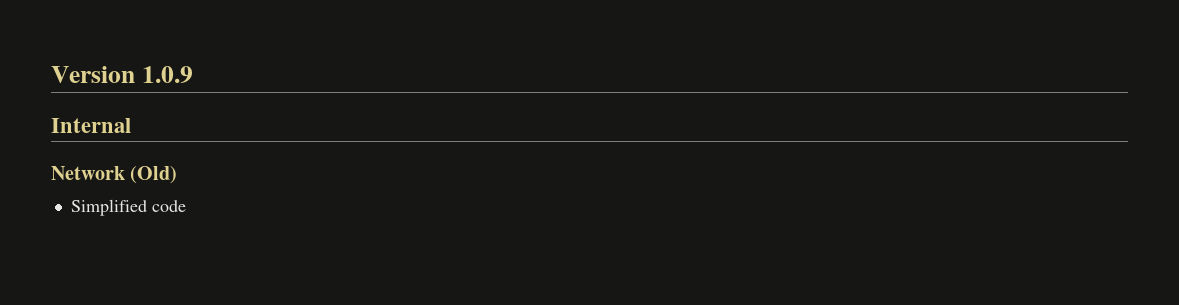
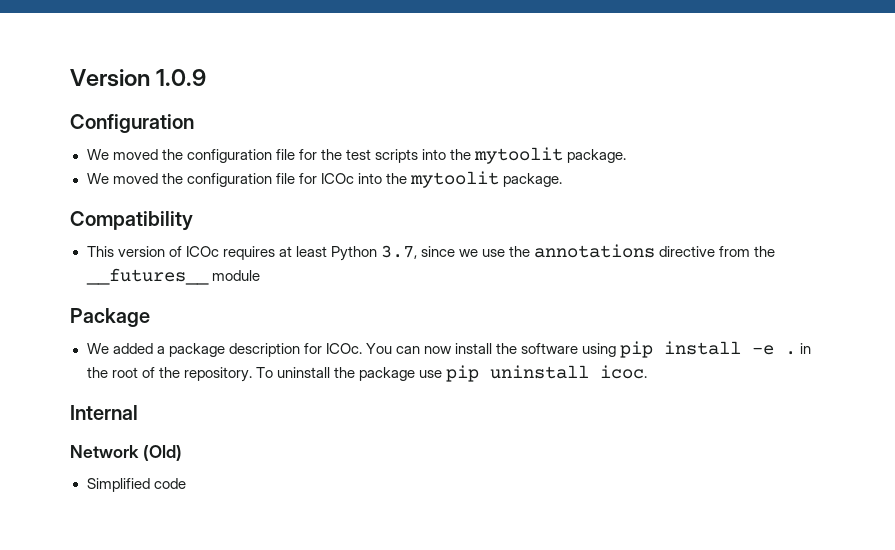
(193, 74) none -> [70,114,194,133] [86,147,627,164] [86,171,562,188] [70,211,193,231] [86,244,776,261] [85,268,260,285] [70,308,150,327] [86,341,812,358] [86,365,647,382] // Configuration // We moved the configuration file for the test scripts into the mytoolit package. // We moved the configuration file for ICOc into the mytoolit package. // Compatibility // This version of ICOc requires at least Python 3.7, since we use the annotations directive from the __futures__ module // Package // We added a package description for ICOc. You can now install the software using pip install -e . in the root of the repository. To uninstall the package use pip uninstall icoc.

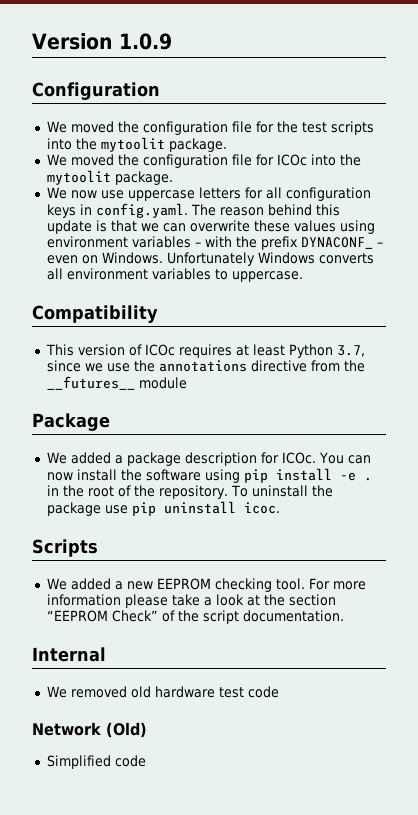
(562, 180) none -> [46,187,371,201] [46,203,340,218] [46,220,375,234] [46,236,383,250] [46,252,374,266] [46,268,303,282] // We now use uppercase letters for all configuration keys in config.yaml. The reason behind this update is that we can overwrite these values using environment variables – with the prefix DYNACONF_ – even on Windows. Unfortunately Windows converts all environment variables to uppercase.
[70,405,138,420] Internal -> [32,539,98,557] [46,578,366,592] [46,594,336,608] [46,610,344,624] [32,647,106,662] [46,686,279,698] Scripts // We added a new EEPROM checking tool. For more information please take a look at the section “EEPROM Check” of the script documentation. // Internal // We removed old hardware test code

